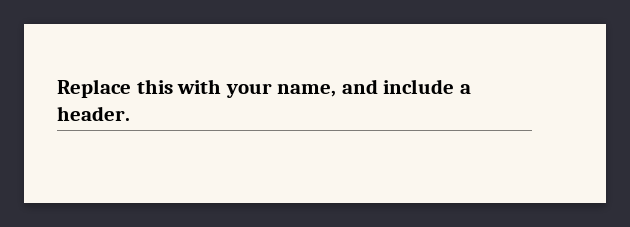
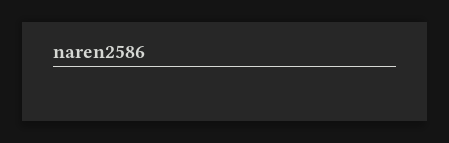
[57,79,471,98] [57,106,130,121] Replace this with your name, and include a header. -> [53,45,145,58] naren2586

